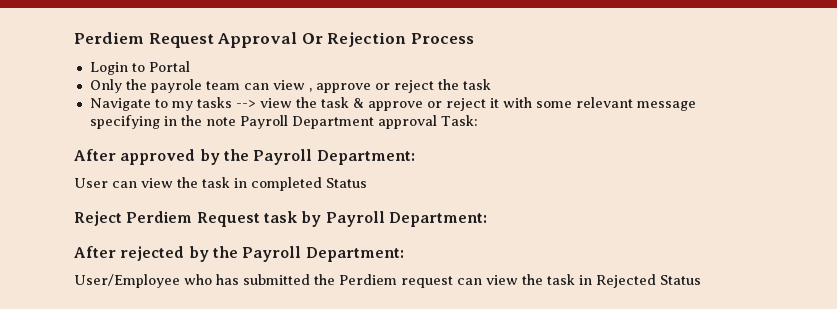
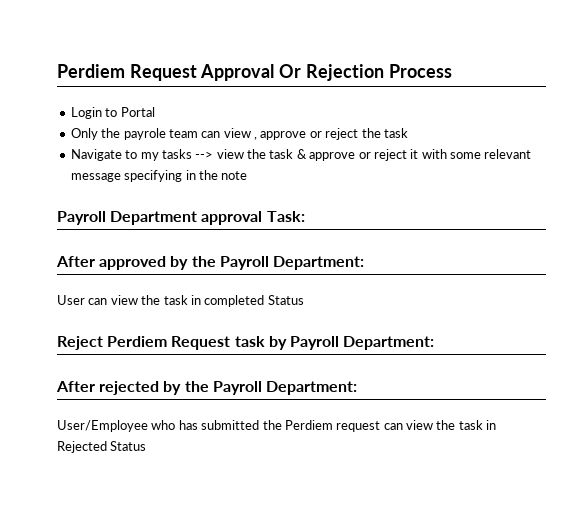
(236, 121) none -> (248, 175) //

